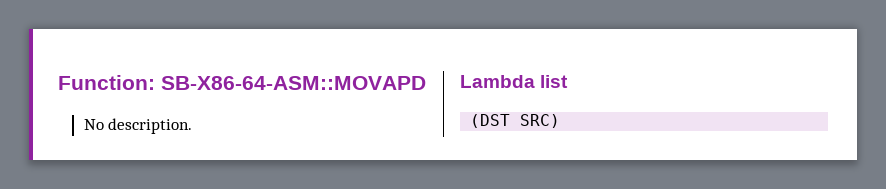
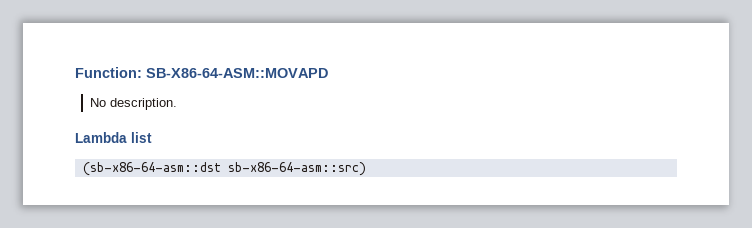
[470,114,561,128] (DST SRC) -> [82,162,366,176] (sb-x86-64-asm::dst sb-x86-64-asm::src)

